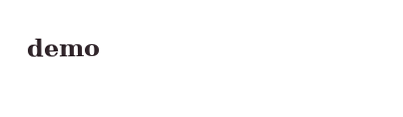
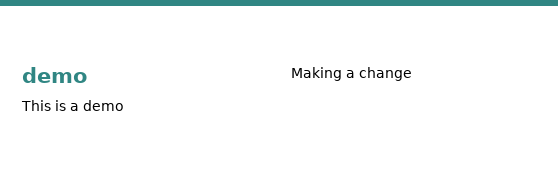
[26,38,100,57] demo -> [22,67,87,83] [21,100,124,111] [291,67,412,81] demo // This is a demo // Making a change

